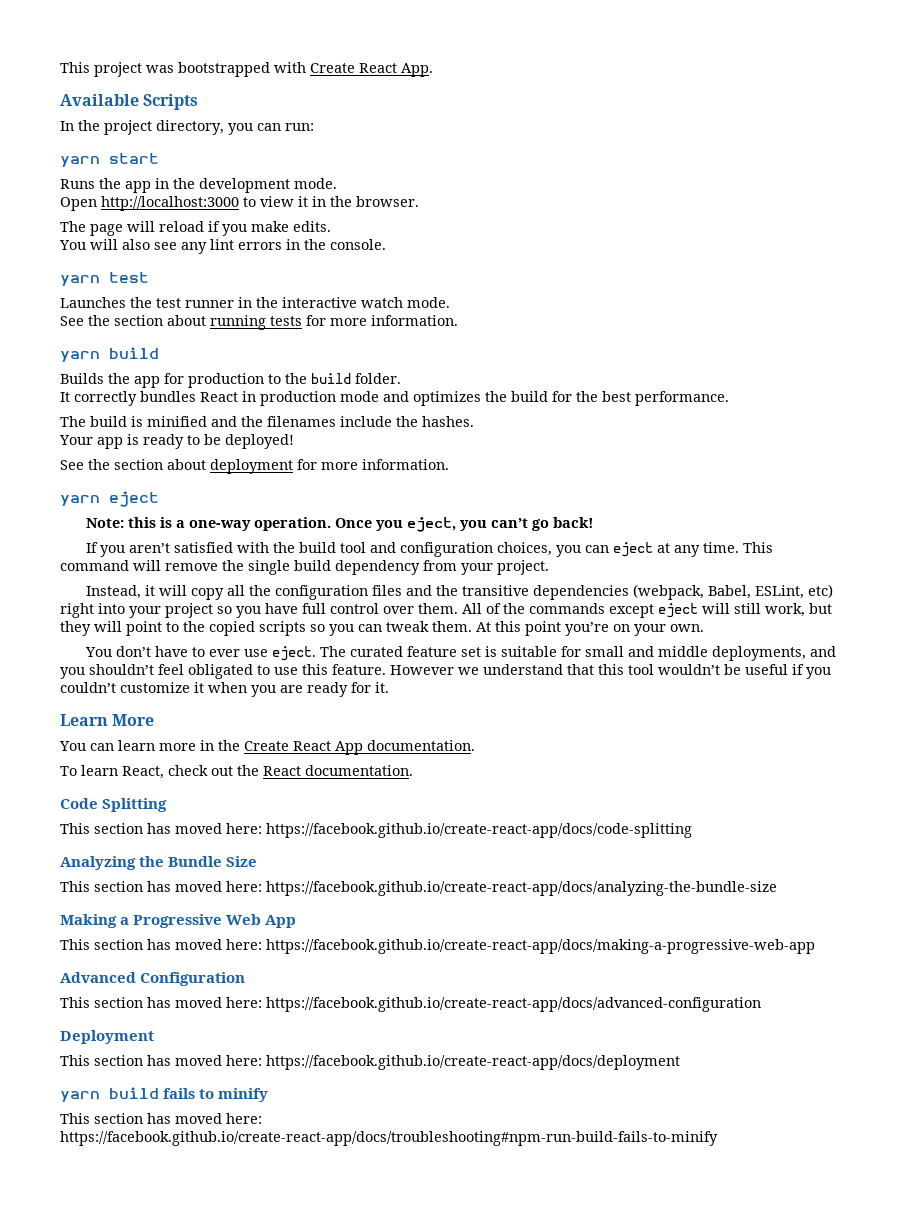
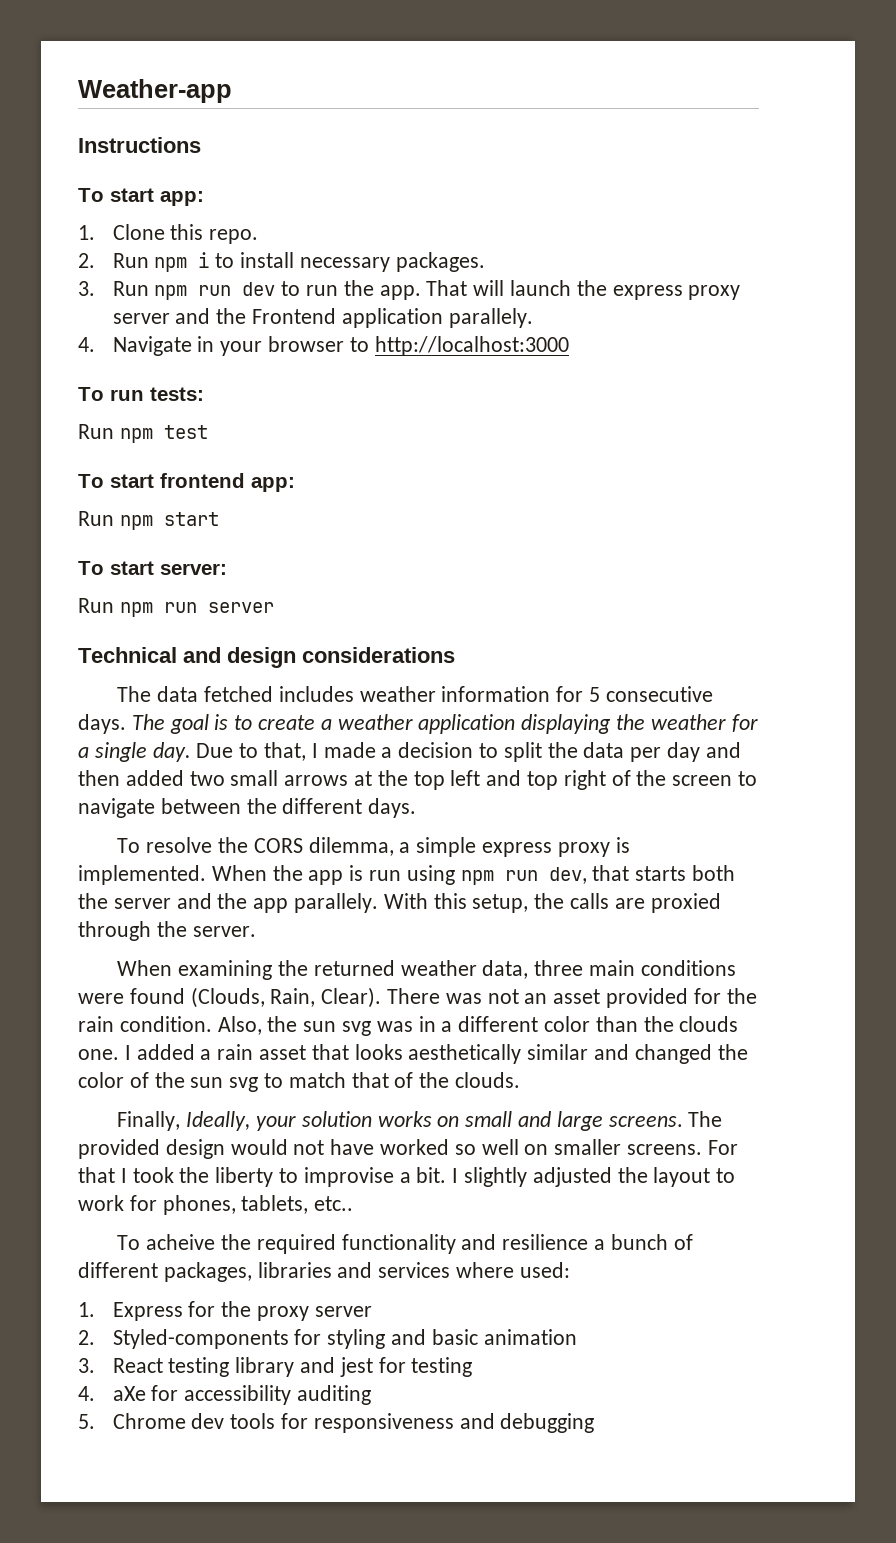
[60,62,433,77] [60,94,199,110] [60,120,314,135] [60,153,159,167] [60,178,337,193] [60,196,419,211] [60,221,331,236] [59,239,386,254] [60,272,149,286] [60,297,450,308] [60,315,458,330] [60,347,159,362] [60,373,401,388] [60,391,729,406] [60,416,474,427] [59,434,294,449] [60,459,449,474] [60,491,159,507] [86,517,595,532] [86,542,774,557] [60,560,549,575] [86,584,834,600] [60,603,832,618] [60,621,704,636] [85,646,837,661] [60,664,831,679] [60,682,389,697] [60,714,155,726] [59,740,475,755] [60,765,413,779] [60,798,168,812] [60,823,692,838] [60,856,258,870] [60,881,777,896] [60,914,297,928] [60,939,815,954] [60,972,246,986] [60,997,761,1012] [60,1030,154,1044] [60,1055,680,1070] [60,1087,269,1102] [60,1113,262,1124] [60,1131,718,1146] This project was bootstrapped with Create React App. // Available Scripts // In the project directory, you can run: // yarn start // Runs the app in the development mode. // Open http://localhost:3000 to view it in the browser. // The page will reload if you make edits. // You will also see any lint errors in the console. // yarn test // Launches the test runner in the interactive watch mode. // See the section about running tests for more information. // yarn build // Builds the app for production to the build folder. // It correctly bundles React in production mode and optimizes the build for the best performance. // The build is minified and the filenames include the hashes. // Your app is ready to be deployed! // See the section about deployment for more information. // yarn eject // Note: this is a one-way operation. Once you eject, you can’t go back! // If you aren’t satisfied with the build tool and configuration choices, you can eject at any time. This command will remove the single build dependency from your project. // Instead, it will copy all the configuration files and the transitive dependencies (webpack, Babel, ESLint, etc) right into your project so you have full control over them. All of the commands except eject will still work, but they will point to the copied scripts so you can tweak them. At this point you’re on your own. // You don’t have to ever use eject. The curated feature set is suitable for small and middle deployments, and you shouldn’t feel obligated to use this feature. However we understand that this tool wouldn’t be useful if you couldn’t customize it when you are ready for it. // Learn More // You can learn more in the Create React App documentation. // To learn React, check out the React documentation. // Code Splitting // This section has moved here: https://facebook.github.io/create-react-app/docs/code-splitting // Analyzing the Bundle Size // This section has moved here: https://facebook.github.io/create-react-app/docs/analyzing-the-bundle-size // Making a Progressive Web App // This section has moved here: https://facebook.github.io/create-react-app/docs/making-a-progressive-web-app // Advanced Configuration // This section has moved here: https://facebook.github.io/create-react-app/docs/advanced-configuration // Deployment // This section has moved here: https://facebook.github.io/create-react-app/docs/deployment // yarn build fails to minify // This section has moved here: https://facebook.github.io/create-react-app/docs/troubleshooting#npm-run-build-fails-to-minify -> [78,79,232,103] [78,137,201,153] [78,188,204,206] [78,224,259,244] [78,252,485,272] [78,280,741,300] [112,308,533,328] [78,336,569,356] [78,387,204,401] [78,424,208,443] [78,473,295,492] [78,511,219,530] [78,561,227,575] [78,598,274,617] [78,647,455,668] [117,686,713,702] [78,714,758,734] [78,742,741,762] [78,770,758,790] [78,798,417,818] [117,837,630,857] [78,865,736,885] [78,893,721,913] [78,921,256,941] [117,960,736,980] [78,987,757,1008] [78,1016,739,1036] [78,1044,748,1064] [78,1072,521,1092] [117,1111,723,1131] [78,1139,738,1159] [78,1167,736,1187] [78,1195,354,1215] [117,1234,693,1254] [78,1262,570,1282] [78,1301,372,1321] [78,1329,577,1349] [78,1357,473,1377] [78,1385,372,1405] [78,1413,595,1433] Weather-app // Instructions // To start app: // 1. Clone this repo. // 2. Run npm i to install necessary packages. // 3. Run npm run dev to run the app. That will launch the express proxy server and the Frontend application parallely. // 4. Navigate in your browser to http://localhost:3000 // To run tests: // Run npm test // To start frontend app: // Run npm start // To start server: // Run npm run server // Technical and design considerations // The data fetched includes weather information for 5 consecutive days. The goal is to create a weather application displaying the weather for a single day. Due to that, I made a decision to split the data per day and then added two small arrows at the top left and top right of the screen to navigate between the different days. // To resolve the CORS dilemma, a simple express proxy is implemented. When the app is run using npm run dev, that starts both the server and the app parallely. With this setup, the calls are proxied through the server. // When examining the returned weather data, three main conditions were found (Clouds, Rain, Clear). There was not an asset provided for the rain condition. Also, the sun svg was in a different color than the clouds one. I added a rain asset that looks aesthetically similar and changed the color of the sun svg to match that of the clouds. // Finally, Ideally, your solution works on small and large screens. The provided design would not have worked so well on smaller screens. For that I took the liberty to improvise a bit. I slightly adjusted the layout to work for phones, tablets, etc.. // To acheive the required functionality and resilience a bunch of different packages, libraries and services where used: // 1. Express for the proxy server // 2. Styled-components for styling and basic animation // 3. React testing library and jest for testing // 4. aXe for accessibility auditing // 5. Chrome dev tools for responsiveness and debugging

